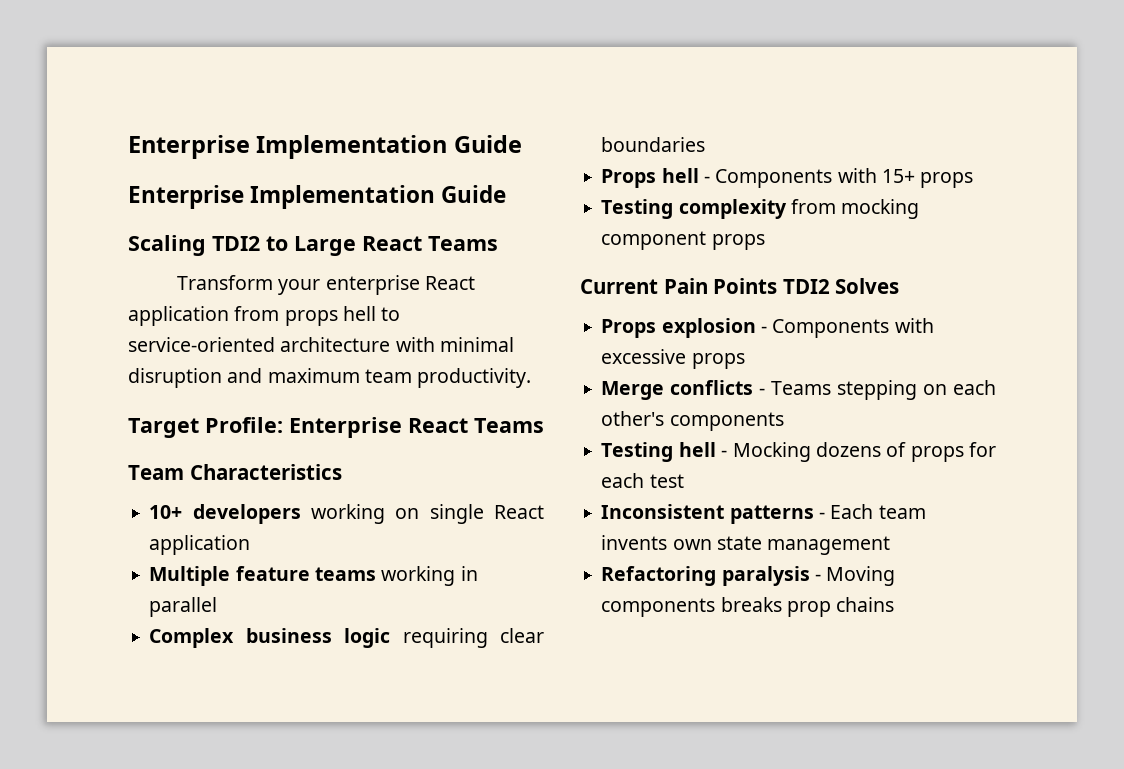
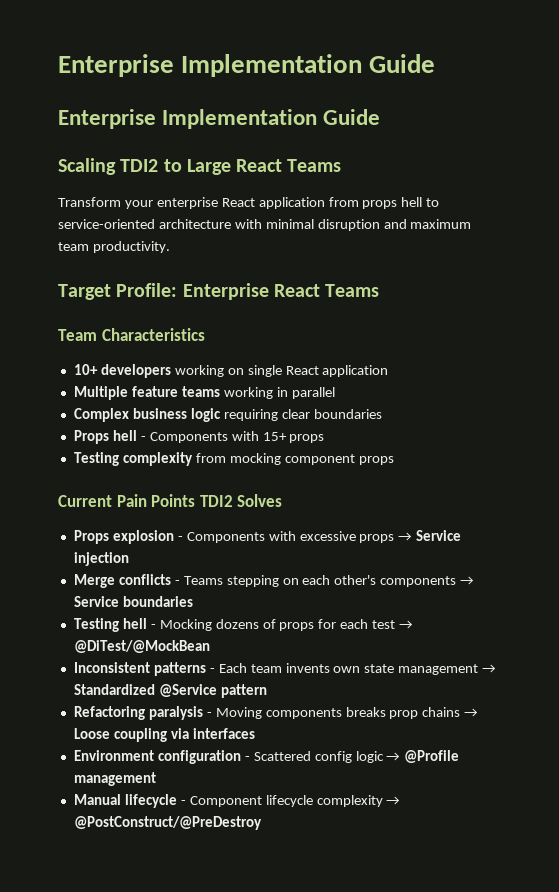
(745, 361) none -> [398,530,462,541] [73,552,129,566] → Service injection
(784, 421) none -> [460,576,475,585] [73,596,193,607] → Service boundaries
(684, 481) none -> [399,620,414,629] [73,640,210,653] → @DiTest/@MockBean
(891, 545) none -> [482,664,497,673] [73,684,267,698] → Standardized @Service pattern
(895, 604) none -> [464,708,479,717] [73,728,255,742] [73,750,460,764] [73,772,156,786] [73,794,401,808] [73,816,262,830] → Loose coupling via interfaces // Environment configuration - Scattered config logic → @Profile management // Manual lifecycle - Component lifecycle complexity → @PostConstruct/@PreDestroy

